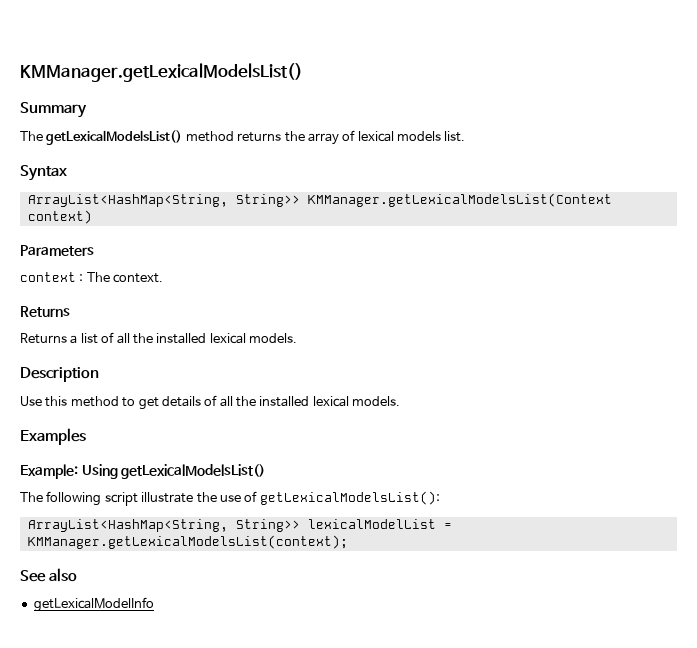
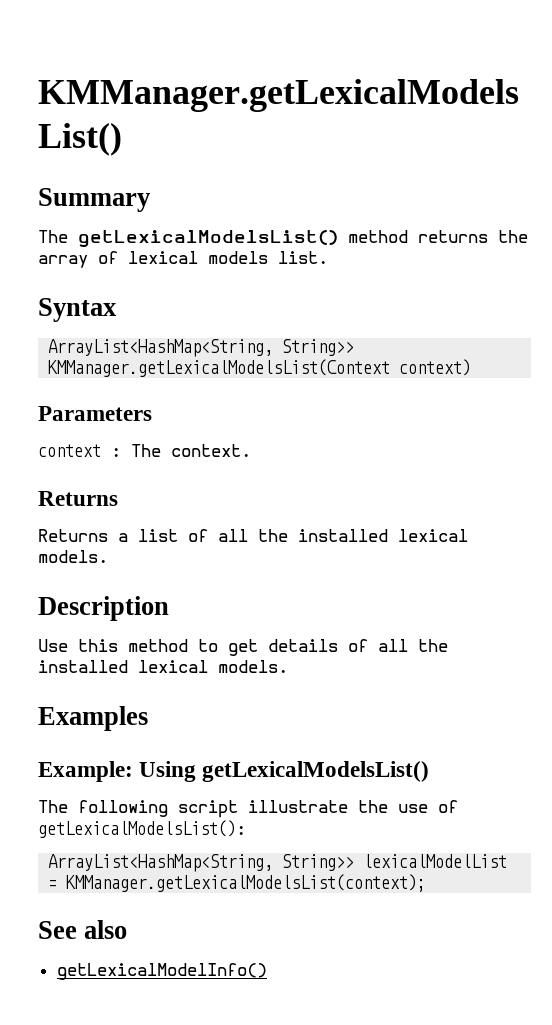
[33,597,154,612] getLexicalModelInfo -> [56,963,267,980] getLexicalModelInfo()

